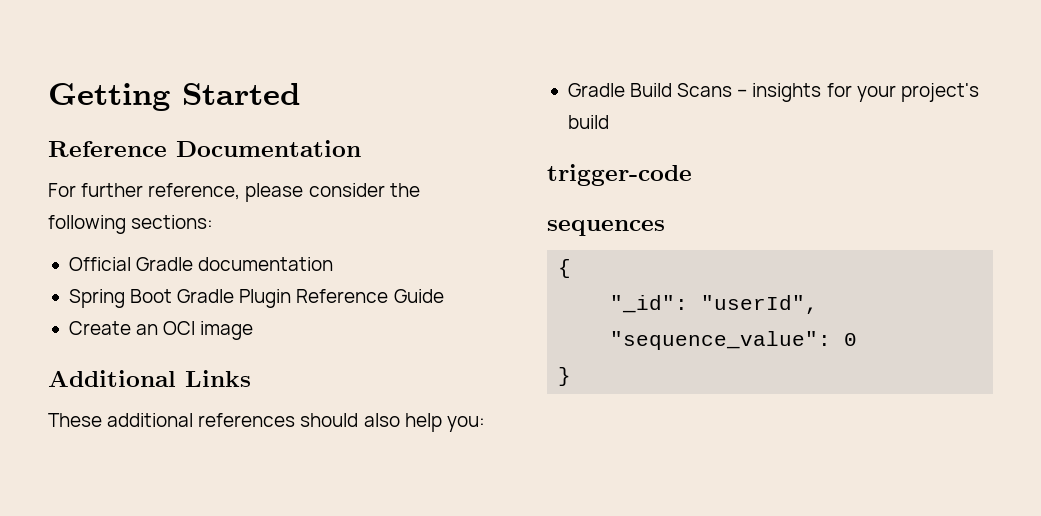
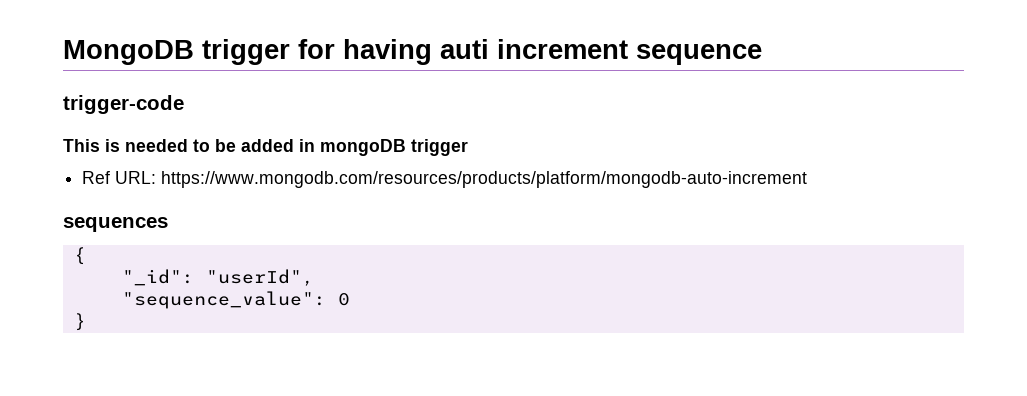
[48,83,300,111] [48,140,361,157] [48,183,420,202] [48,215,214,234] [68,257,334,271] [68,289,444,308] [68,321,254,340] [48,370,251,387] [48,413,485,432] [567,83,979,102] [567,115,609,129] [547,164,692,186] Getting Started // Reference Documentation // For further reference, please consider the following sections: // Official Gradle documentation // Spring Boot Gradle Plugin Reference Guide // Create an OCI image // Additional Links // These additional references should also help you: // Gradle Build Scans – insights for your project's build // trigger-code -> [63,39,762,65] [63,95,184,114] [63,139,468,156] [82,171,808,188] MongoDB trigger for having auti increment sequence // trigger-code // This is needed to be added in mongoDB trigger // Ref URL: https://www.mongodb.com/resources/products/platform/mongodb-auto-increment

